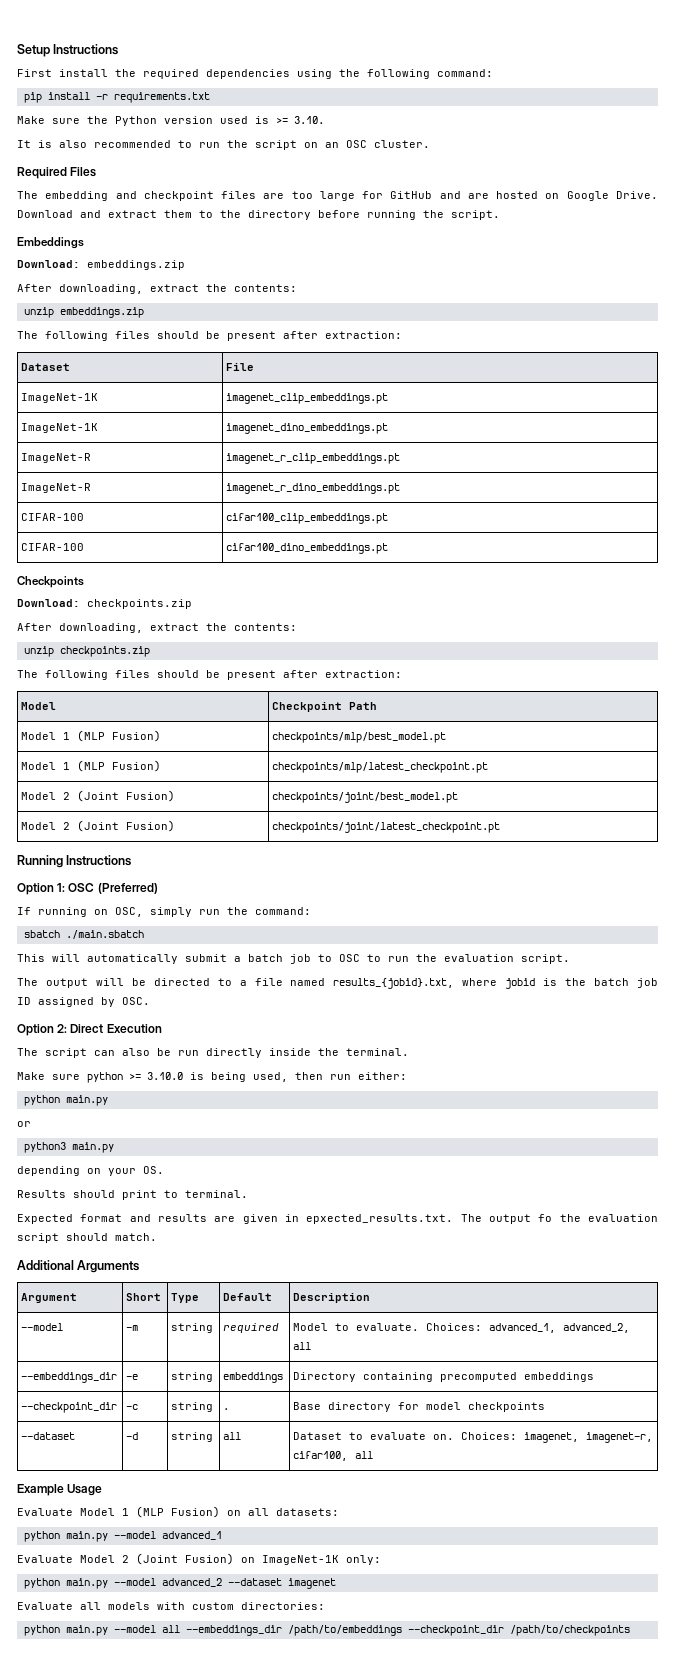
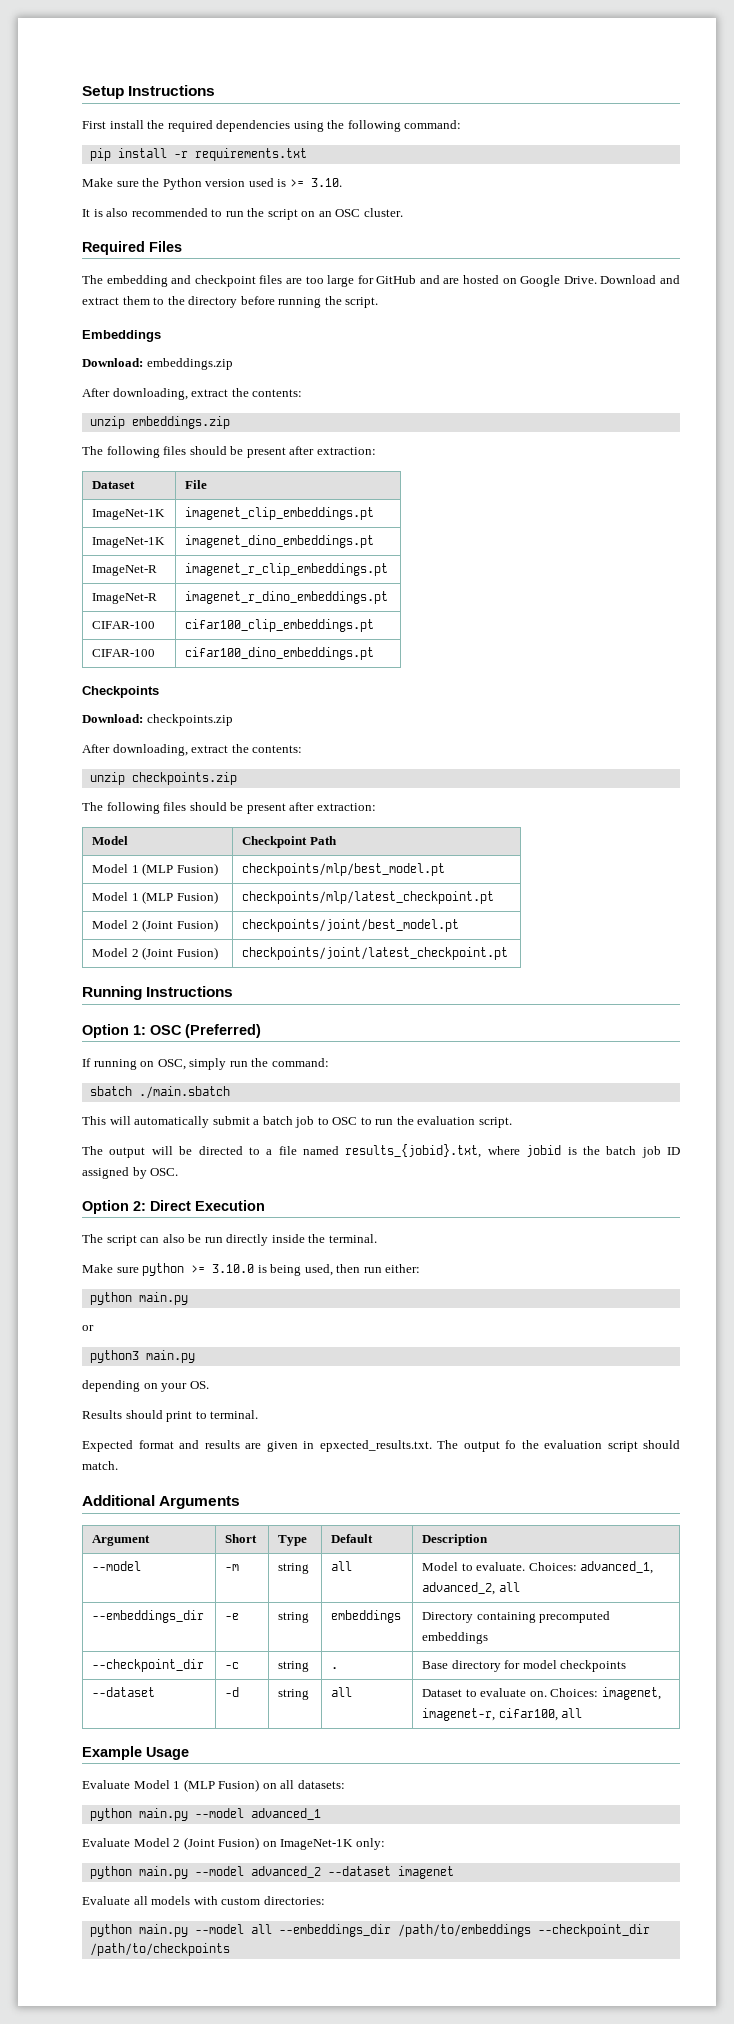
[223,1323,280,1333] required -> [331,1561,353,1571] all

